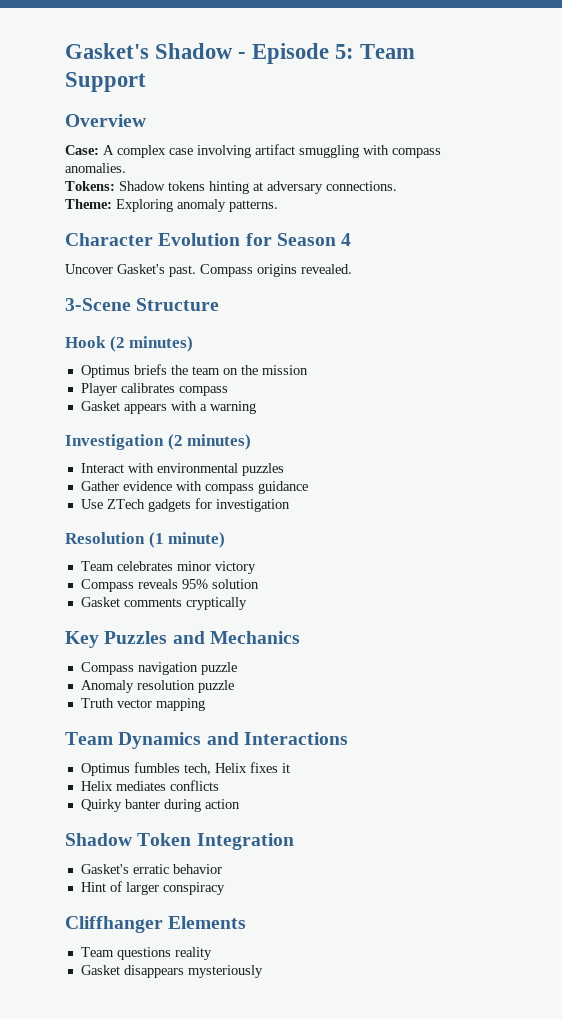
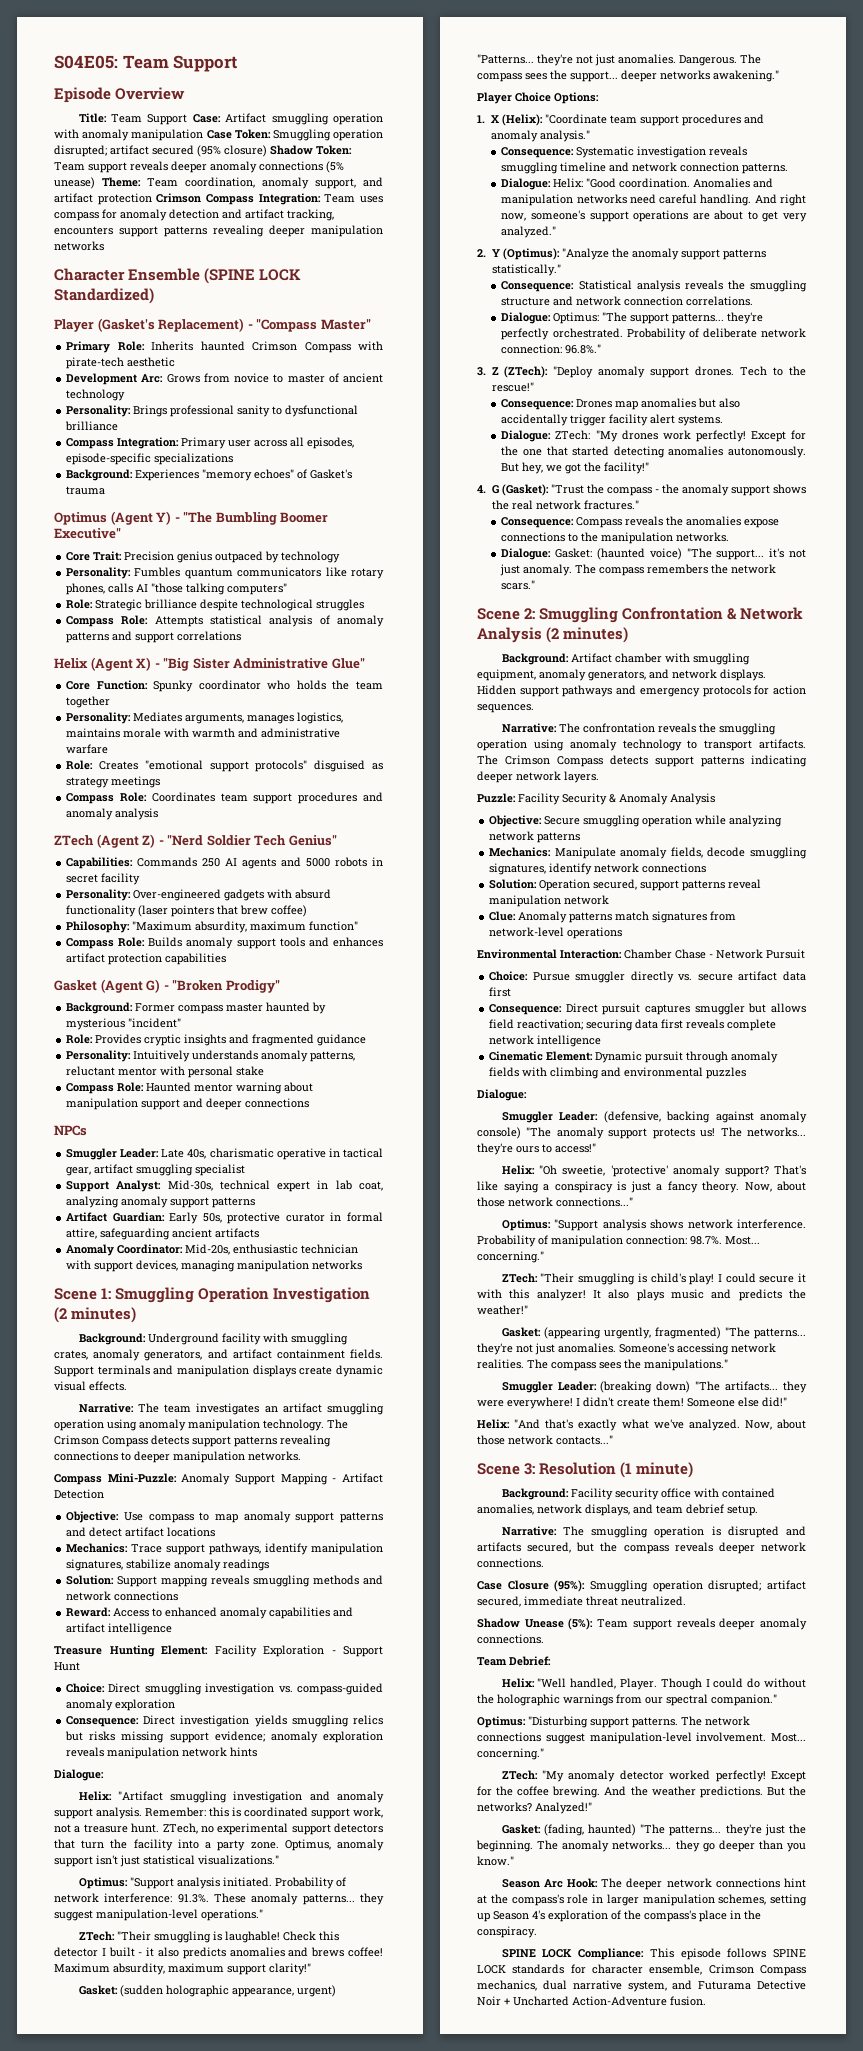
[65,43,355,64] Gasket's Shadow - Episode 5: -> [54,55,118,69] S04E05:
(146, 82) none -> [54,87,111,103] Episode
[65,144,441,158] [65,163,126,173] [65,181,397,194] [65,199,278,212] [65,233,352,246] [65,264,352,277] [65,298,220,311] [65,336,194,352] [80,364,308,378] [80,383,228,396] [80,401,256,414] [65,434,252,450] [80,463,284,476] [80,481,308,494] [80,498,290,512] [65,532,226,548] [80,561,256,574] [80,579,259,592] [80,597,247,610] [65,631,300,648] [80,662,237,675] [80,680,234,693] [80,698,205,711] [65,732,348,749] [80,762,290,776] [80,780,219,791] [80,799,240,812] [65,833,294,850] [80,864,222,874] [80,881,225,895] [65,916,247,933] [80,947,212,960] [80,965,263,978] Case: A complex case involving artifact smuggling with compass anomalies. // Tokens: Shadow tokens hinting at adversary connections. // Theme: Exploring anomaly patterns. // Character Evolution for Season 4 // Uncover Gasket's past. Compass origins revealed. // 3-Scene Structure // Hook (2 minutes) // Optimus briefs the team on the mission // Player calibrates compass // Gasket appears with a warning // Investigation (2 minutes) // Interact with environmental puzzles // Gather evidence with compass guidance // Use ZTech gadgets for investigation // Resolution (1 minute) // Team celebrates minor victory // Compass reveals 95% solution // Gasket comments cryptically // Key Puzzles and Mechanics // Compass navigation puzzle // Anomaly resolution puzzle // Truth vector mapping // Team Dynamics and Interactions // Optimus fumbles tech, Helix fixes it // Helix mediates conflicts // Quirky banter during action // Shadow Token Integration // Gasket's erratic behavior // Hint of larger conspiracy // Cliffhanger Elements // Team questions reality // Gasket disappears mysteriously -> [78,113,384,125] [54,129,383,141] [54,145,352,157] [54,161,344,173] [54,177,383,189] [54,193,383,205] [54,209,334,221] [54,225,383,237] [54,241,104,251] [54,268,302,284] [54,288,154,304] [54,318,371,332] [66,341,383,353] [66,357,176,369] [66,373,384,385] [66,389,126,401] [66,405,359,417] [65,421,119,431] [66,437,355,449] [66,453,234,465] [66,469,353,481] [66,486,106,495] [54,511,329,525] [54,528,121,539] [66,551,341,563] [66,567,384,579] [66,583,288,595] [66,599,365,611] [66,615,384,627] [66,631,242,643] [54,657,365,671] [66,680,383,692] [66,696,111,708] [66,712,344,724] [66,728,341,738] [66,744,109,754] [66,760,383,772] [66,776,161,788] [66,792,383,804] [66,808,159,820] [54,834,337,848] [66,857,384,869] [66,873,141,885] [66,889,332,901] [66,905,308,917] [66,921,359,933] [66,937,383,949] [66,953,227,965] [54,979,280,993] [66,1002,327,1014] [66,1018,182,1030] [66,1034,367,1046] [66,1050,356,1062] [66,1066,265,1078] [66,1082,314,1094] [66,1098,310,1110] [54,1125,87,1136] [66,1148,383,1160] [66,1164,246,1176] [66,1180,383,1192] [66,1196,256,1208] [66,1212,383,1224] [66,1228,260,1240] [66,1244,359,1256] [66,1260,363,1272] [54,1287,371,1303] [54,1307,137,1323] [78,1333,348,1345] [54,1349,383,1361] [54,1365,383,1377] [54,1381,127,1391] [78,1403,384,1415] [54,1419,348,1431] [54,1435,331,1447] [54,1451,301,1463] [54,1473,383,1485] [54,1489,104,1499] [66,1511,383,1523] [66,1527,216,1537] [66,1543,383,1555] [66,1559,270,1571] [66,1575,383,1587] [66,1591,179,1601] [66,1607,354,1619] [66,1623,173,1635] [54,1645,383,1657] [54,1662,80,1671] [66,1683,383,1695] [66,1699,176,1711] [66,1715,383,1727] [65,1731,383,1743] [66,1747,258,1759] [54,1769,104,1781] [78,1791,385,1803] [54,1807,383,1819] [54,1823,383,1835] [54,1839,385,1851] [54,1855,279,1867] [78,1877,346,1889] [54,1893,385,1905] [54,1909,263,1921] [78,1931,339,1943] [54,1947,383,1959] [54,1963,311,1975] [78,1985,336,1997] [477,54,761,66] [477,70,779,82] [477,92,599,104] [477,114,764,126] [490,130,590,142] [501,146,748,158] [501,162,789,174] [501,178,774,190] [501,194,806,206] [501,210,807,222] [501,226,557,238] [477,248,766,260] [491,264,561,276] [501,280,807,292] [501,296,754,306] [501,312,764,324] [501,328,806,340] [501,344,602,354] [477,366,806,378] [491,382,534,392] [501,398,741,410] [501,414,724,426] [501,430,806,442] [501,446,806,458] [501,462,650,474] [477,484,806,496] [491,500,639,510] [501,516,780,528] [501,532,730,544] [501,548,806,560] [500,564,777,576] [501,580,536,590] [477,607,804,623] [477,627,629,643] [501,653,750,665] [477,669,766,681] [477,685,806,697] [477,704,534,713] [501,723,776,735] [477,739,806,751] [477,755,807,767] [477,771,599,783] [477,793,715,805] [489,815,783,827] [489,831,581,843] [489,847,807,859] [489,863,707,875] [489,879,762,891] [489,895,610,907] [489,911,737,923] [489,927,623,939] [477,949,805,959] [489,971,806,983] [489,987,512,997] [489,1003,806,1015] [489,1019,777,1031] [489,1035,602,1047] [489,1051,779,1063] [489,1067,747,1079] [477,1089,527,1101] [501,1111,807,1123] [477,1127,806,1139] [477,1143,596,1155] [501,1165,806,1177] [477,1181,806,1193] [477,1197,633,1207] [501,1219,806,1231] [477,1235,760,1247] [477,1251,544,1263] [501,1273,806,1285] [477,1289,806,1301] [477,1305,528,1315] [501,1327,806,1339] [477,1343,776,1355] [477,1359,728,1371] [501,1381,807,1393] [477,1397,787,1409] [477,1419,806,1431] [477,1435,613,1445] [477,1462,694,1478] [501,1488,775,1500] [477,1504,758,1516] [501,1526,806,1538] [477,1542,806,1554] [477,1558,544,1568] [477,1580,806,1592] [477,1596,686,1607] [477,1618,807,1630] [477,1634,544,1644] [477,1656,551,1666] [501,1678,806,1690] [477,1694,777,1706] [477,1716,750,1728] [477,1732,806,1744] [477,1748,544,1760] [501,1770,806,1782] [477,1786,806,1798] [477,1802,592,1814] [501,1824,806,1836] [476,1840,806,1852] [477,1856,514,1866] [501,1878,806,1890] [477,1894,807,1906] [477,1910,761,1922] [477,1926,537,1938] [501,1948,806,1960] [477,1964,806,1976] [477,1980,806,1992] [477,1996,706,2006] Title: Team Support Case: Artifact smuggling operation with anomaly manipulation Case Token: Smuggling operation disrupted; artifact secured (95% closure) Shadow Token: Team support reveals deeper anomaly connections (5% unease) Theme: Team coordination, anomaly support, and artifact protection Crimson Compass Integration: Team uses compass for anomaly detection and artifact tracking, encounters support patterns revealing deeper manipulation networks // Character Ensemble (SPINE LOCK Standardized) // Player (Gasket's Replacement) - "Compass Master" // Primary Role: Inherits haunted Crimson Compass with pirate-tech aesthetic // Development Arc: Grows from novice to master of ancient technology // Personality: Brings professional sanity to dysfunctional brilliance // Compass Integration: Primary user across all episodes, episode-specific specializations // Background: Experiences "memory echoes" of Gasket's trauma // Optimus (Agent Y) - "The Bumbling Boomer Executive" // Core Trait: Precision genius outpaced by technology // Personality: Fumbles quantum communicators like rotary phones, calls AI "those talking computers" // Role: Strategic brilliance despite technological struggles // Compass Role: Attempts statistical analysis of anomaly patterns and support correlations // Helix (Agent X) - "Big Sister Administrative Glue" // Core Function: Spunky coordinator who holds the team together // Personality: Mediates arguments, manages logistics, maintains morale with warmth and administrative warfare // Role: Creates "emotional support protocols" disguised as strategy meetings // Compass Role: Coordinates team support procedures and anomaly analysis // ZTech (Agent Z) - "Nerd Soldier Tech Genius" // Capabilities: Commands 250 AI agents and 5000 robots in secret facility // Personality: Over-engineered gadgets with absurd functionality (laser pointers that brew coffee) // Philosophy: "Maximum absurdity, maximum function" // Compass Role: Builds anomaly support tools and enhances artifact protection capabilities // Gasket (Agent G) - "Broken Prodigy" // Background: Former compass master haunted by mysterious "incident" // Role: Provides cryptic insights and fragmented guidance // Personality: Intuitively understands anomaly patterns, reluctant mentor with personal stake // Compass Role: Haunted mentor warning about manipulation support and deeper connections // NPCs // Smuggler Leader: Late 40s, charismatic operative in tactical gear, artifact smuggling specialist // Support Analyst: Mid-30s, technical expert in lab coat, analyzing anomaly support patterns // Artifact Guardian: Early 50s, protective curator in formal attire, safeguarding ancient artifacts // Anomaly Coordinator: Mid-20s, enthusiastic technician with support devices, managing manipulation networks // Scene 1: Smuggling Operation Investigation (2 minutes) // Background: Underground facility with smuggling crates, anomaly generators, and artifact containment fields. Support terminals and manipulation displays create dynamic visual effects. // Narrative: The team investigates an artifact smuggling operation using anomaly manipulation technology. The Crimson Compass detects support patterns revealing connections to deeper manipulation networks. // Compass Mini-Puzzle: Anomaly Support Mapping - Artifact Detection // Objective: Use compass to map anomaly support patterns and detect artifact locations // Mechanics: Trace support pathways, identify manipulation signatures, stabilize anomaly readings // Solution: Support mapping reveals smuggling methods and network connections // Reward: Access to enhanced anomaly capabilities and artifact intelligence // Treasure Hunting Element: Facility Exploration - Support Hunt // Choice: Direct smuggling investigation vs. compass-guided anomaly exploration // Consequence: Direct investigation yields smuggling relics but risks missing support evidence; anomaly exploration reveals manipulation network hints // Dialogue: // Helix: "Artifact smuggling investigation and anomaly support analysis. Remember: this is coordinated support work, not a treasure hunt. ZTech, no experimental support detectors that turn the facility into a party zone. Optimus, anomaly support isn't just statistical visualizations." // Optimus: "Support analysis initiated. Probability of network interference: 91.3%. These anomaly patterns... they suggest manipulation-level operations." // ZTech: "Their smuggling is laughable! Check this detector I built - it also predicts anomalies and brews coffee! Maximum absurdity, maximum support clarity!" // Gasket: (sudden holographic appearance, urgent) "Patterns... they're not just anomalies. Dangerous. The compass sees the support... deeper networks awakening." // Player Choice Options: // 1. X (Helix): "Coordinate team support procedures and anomaly analysis." // Consequence: Systematic investigation reveals smuggling timeline and network connection patterns. // Dialogue: Helix: "Good coordination. Anomalies and manipulation networks need careful handling. And right now, someone's support operations are about to get very analyzed." // 2. Y (Optimus): "Analyze the anomaly support patterns statistically." // Consequence: Statistical analysis reveals the smuggling structure and network connection correlations. // Dialogue: Optimus: "The support patterns... they're perfectly orchestrated. Probability of deliberate network connection: 96.8%." // 3. Z (ZTech): "Deploy anomaly support drones. Tech to the rescue!" // Consequence: Drones map anomalies but also accidentally trigger facility alert systems. // Dialogue: ZTech: "My drones work perfectly! Except for the one that started detecting anomalies autonomously. But hey, we got the facility!" // 4. G (Gasket): "Trust the compass - the anomaly support shows the real network fractures." // Consequence: Compass reveals the anomalies expose connections to the manipulation networks. // Dialogue: Gasket: (haunted voice) "The support... it's not just anomaly. The compass remembers the network scars." // Scene 2: Smuggling Confrontation & Network Analysis (2 minutes) // Background: Artifact chamber with smuggling equipment, anomaly generators, and network displays. Hidden support pathways and emergency protocols for action sequences. // Narrative: The confrontation reveals the smuggling operation using anomaly technology to transport artifacts. The Crimson Compass detects support patterns indicating deeper network layers. // Puzzle: Facility Security & Anomaly Analysis // Objective: Secure smuggling operation while analyzing network patterns // Mechanics: Manipulate anomaly fields, decode smuggling signatures, identify network connections // Solution: Operation secured, support patterns reveal manipulation network // Clue: Anomaly patterns match signatures from network-level operations // Environmental Interaction: Chamber Chase - Network Pursuit // Choice: Pursue smuggler directly vs. secure artifact data first // Consequence: Direct pursuit captures smuggler but allows field reactivation; securing data first reveals complete network intelligence // Cinematic Element: Dynamic pursuit through anomaly fields with climbing and environmental puzzles // Dialogue: // Smuggler Leader: (defensive, backing against anomaly console) "The anomaly support protects us! The networks... they're ours to access!" // Helix: "Oh sweetie, 'protective' anomaly support? That's like saying a conspiracy is just a fancy theory. Now, about those network connections..." // Optimus: "Support analysis shows network interference. Probability of manipulation connection: 98.7%. Most... concerning." // ZTech: "Their smuggling is child's play! I could secure it with this analyzer! It also plays music and predicts the weather!" // Gasket: (appearing urgently, fragmented) "The patterns... they're not just anomalies. Someone's accessing network realities. The compass sees the manipulations." // Smuggler Leader: (breaking down) "The artifacts... they were everywhere! I didn't create them! Someone else did!" // Helix: "And that's exactly what we've analyzed. Now, about those network contacts..." // Scene 3: Resolution (1 minute) // Background: Facility security office with contained anomalies, network displays, and team debrief setup. // Narrative: The smuggling operation is disrupted and artifacts secured, but the compass reveals deeper network connections. // Case Closure (95%): Smuggling operation disrupted; artifact secured, immediate threat neutralized. // Shadow Unease (5%): Team support reveals deeper anomaly connections. // Team Debrief: // Helix: "Well handled, Player. Though I could do without the holographic warnings from our spectral companion." // Optimus: "Disturbing support patterns. The network connections suggest manipulation-level involvement. Most... concerning." // ZTech: "My anomaly detector worked perfectly! Except for the coffee brewing. And the weather predictions. But the networks? Analyzed!" // Gasket: (fading, haunted) "The patterns... they're just the beginning. The anomaly networks... they go deeper than you know." // Season Arc Hook: The deeper network connections hint at the compass's role in larger manipulation schemes, setting up Season 4's exploration of the compass's place in the conspiracy. // SPINE LOCK Compliance: This episode follows SPINE LOCK standards for character ensemble, Crimson Compass mechanics, dual narrative system, and Futurama Detective Noir + Uncharted Action-Adventure fusion.

